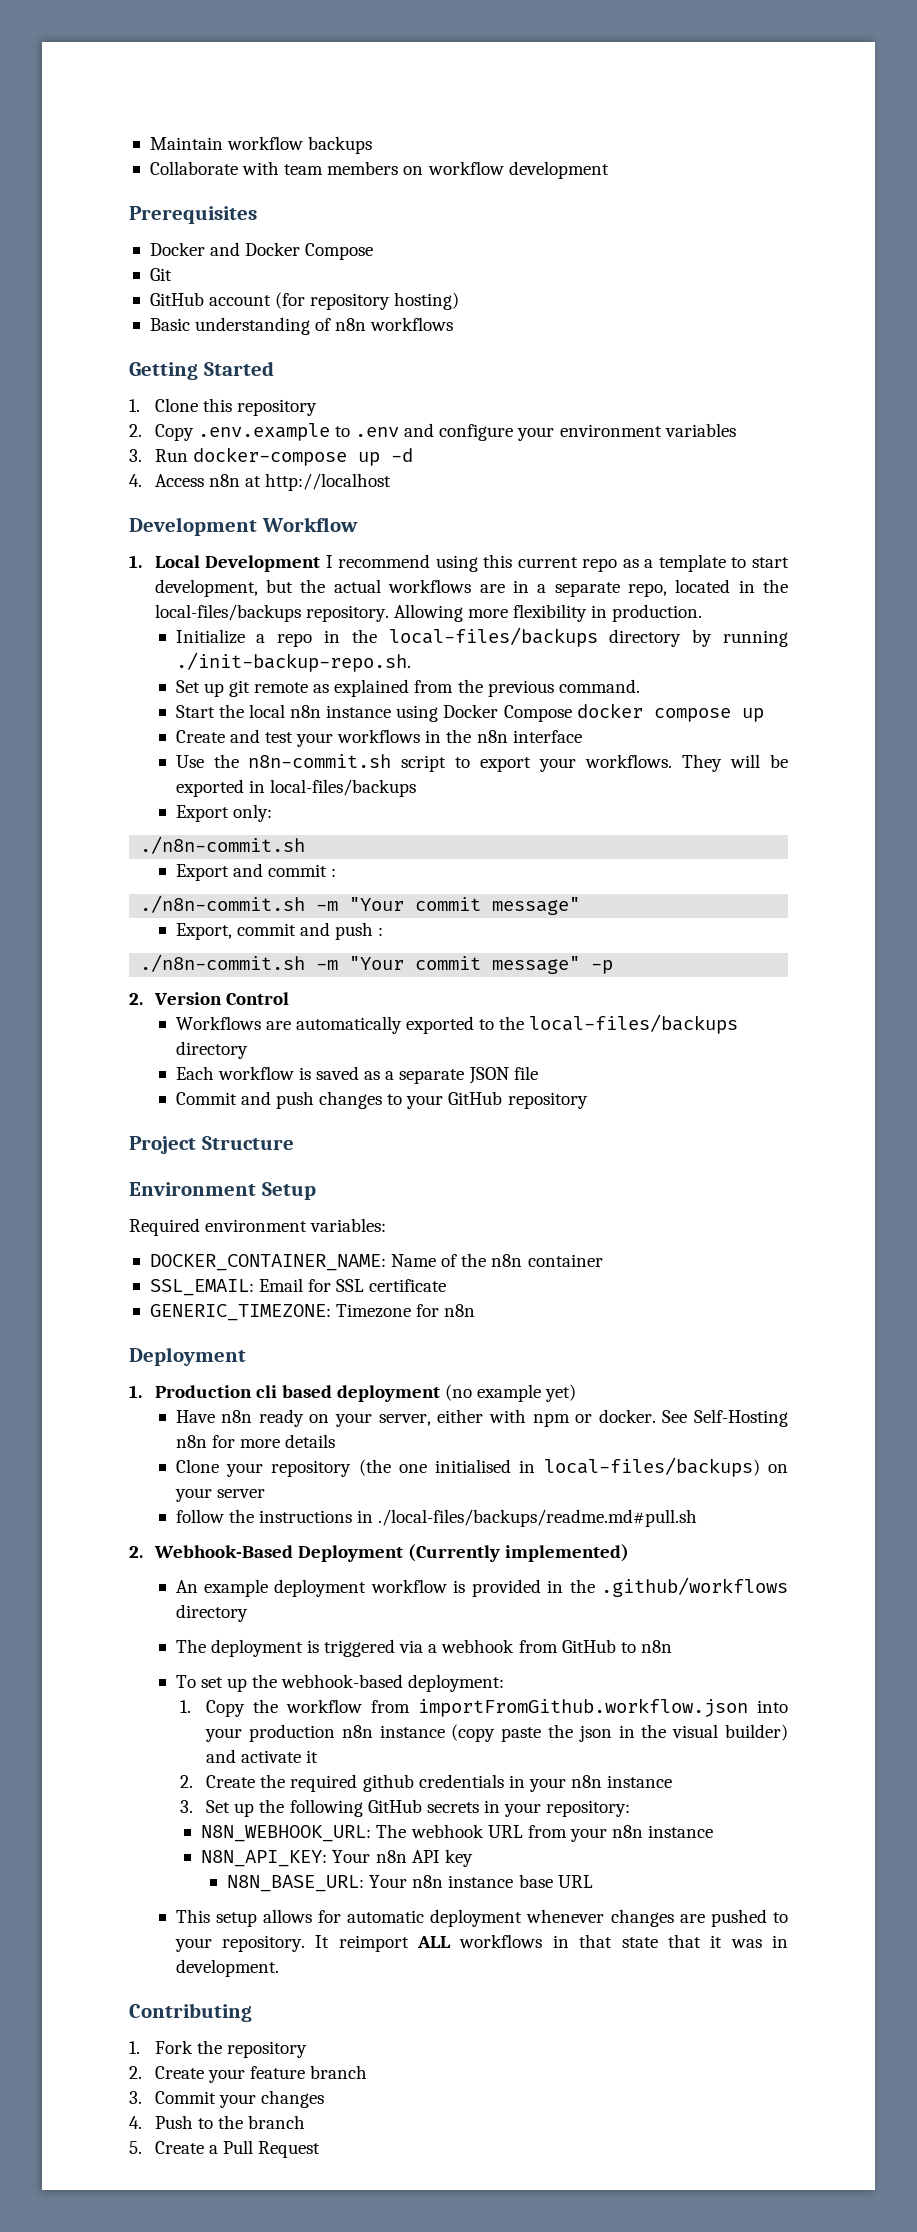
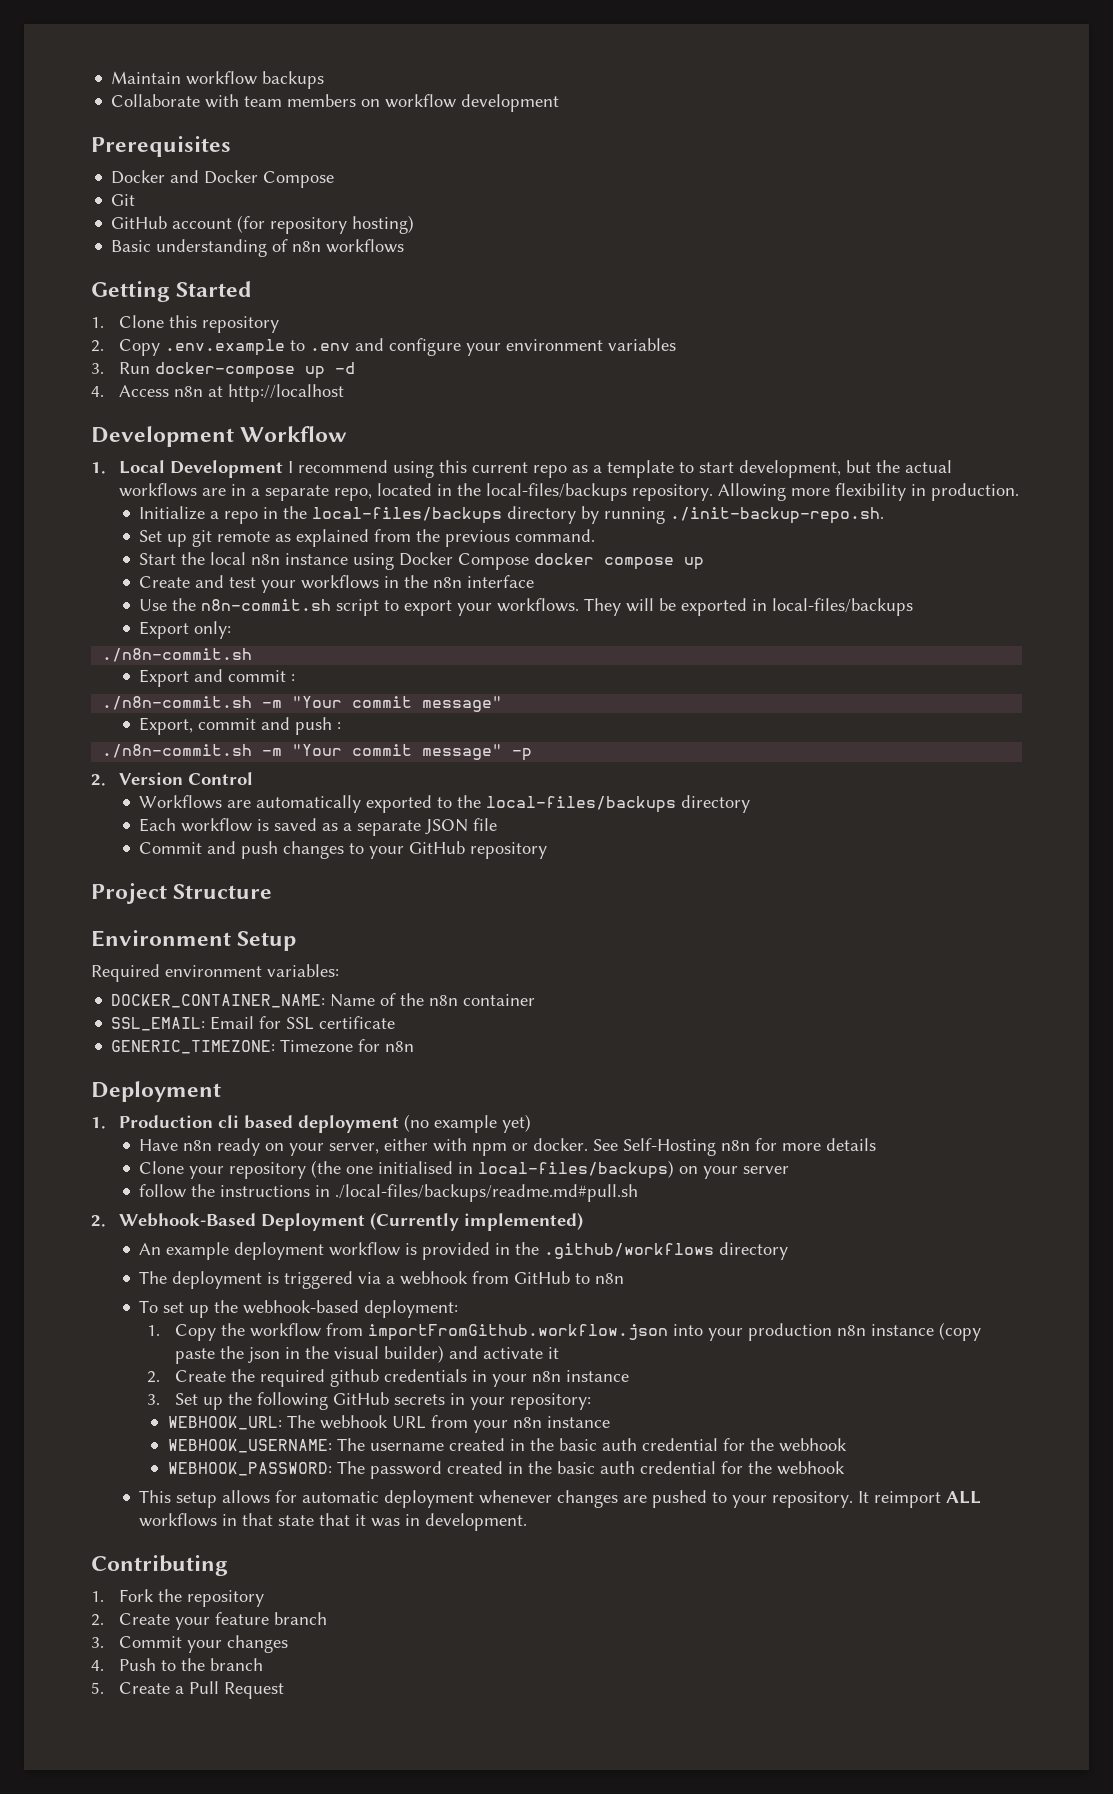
[201,1825,372,1842] N8N_WEBHOOK_URL: -> [167,1416,282,1430] WEBHOOK_URL:
[201,1849,473,1867] [227,1874,593,1892] N8N_API_KEY: Your n8n API key // N8N_BASE_URL: Your n8n instance base URL -> [167,1438,847,1453] [167,1461,845,1479] WEBHOOK_USERNAME: The username created in the basic auth credential for the webhook // WEBHOOK_PASSWORD: The password created in the basic auth credential for the webhook

